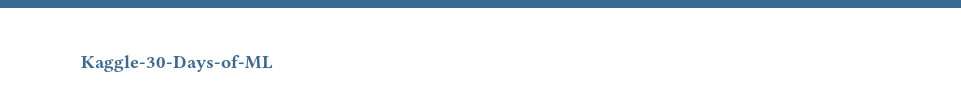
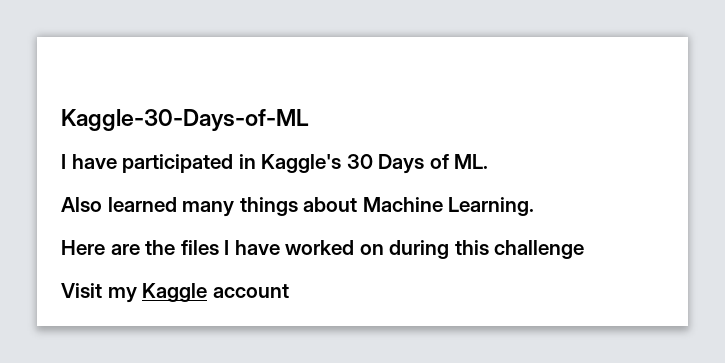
(273, 63) none -> [61,154,489,174] [61,197,535,217] [61,240,585,259] [61,283,289,303] // I have participated in Kaggle's 30 Days of ML. // Also learned many things about Machine Learning. // Here are the files I have worked on during this challenge // Visit my Kaggle account

